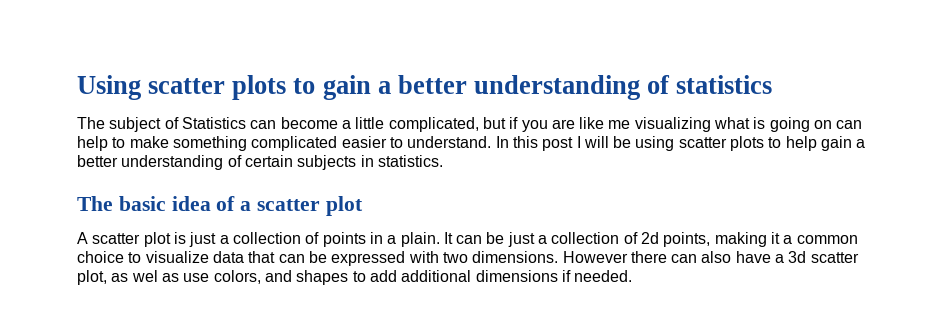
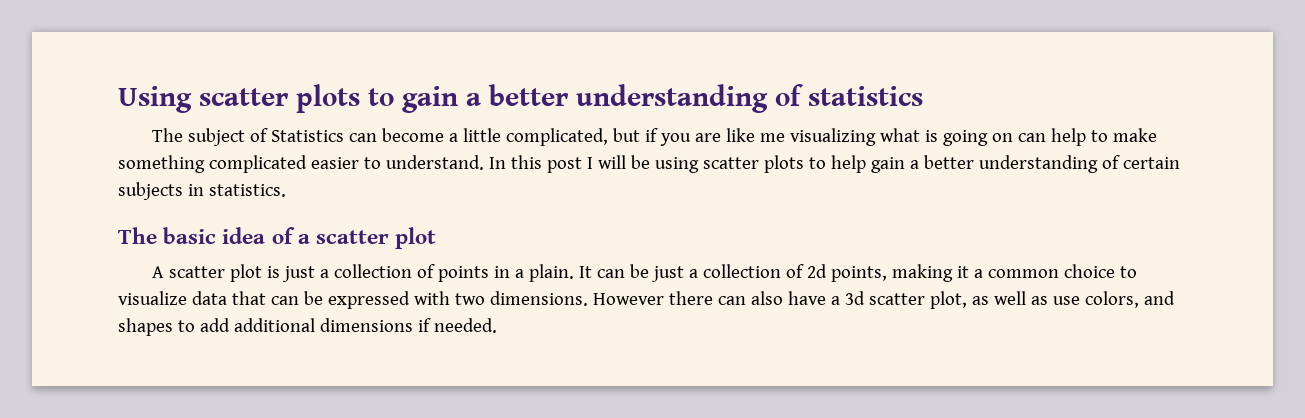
[131,270,158,282] wel -> [993,291,1026,305] well

